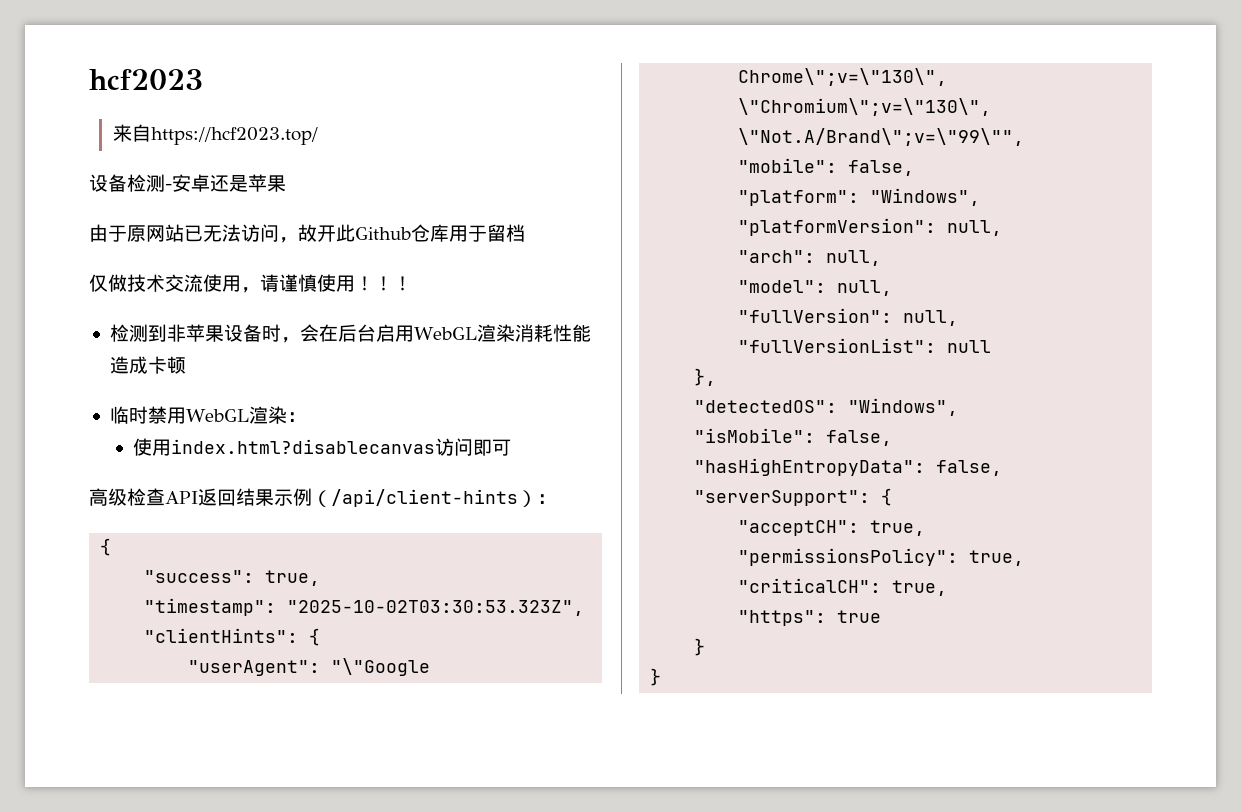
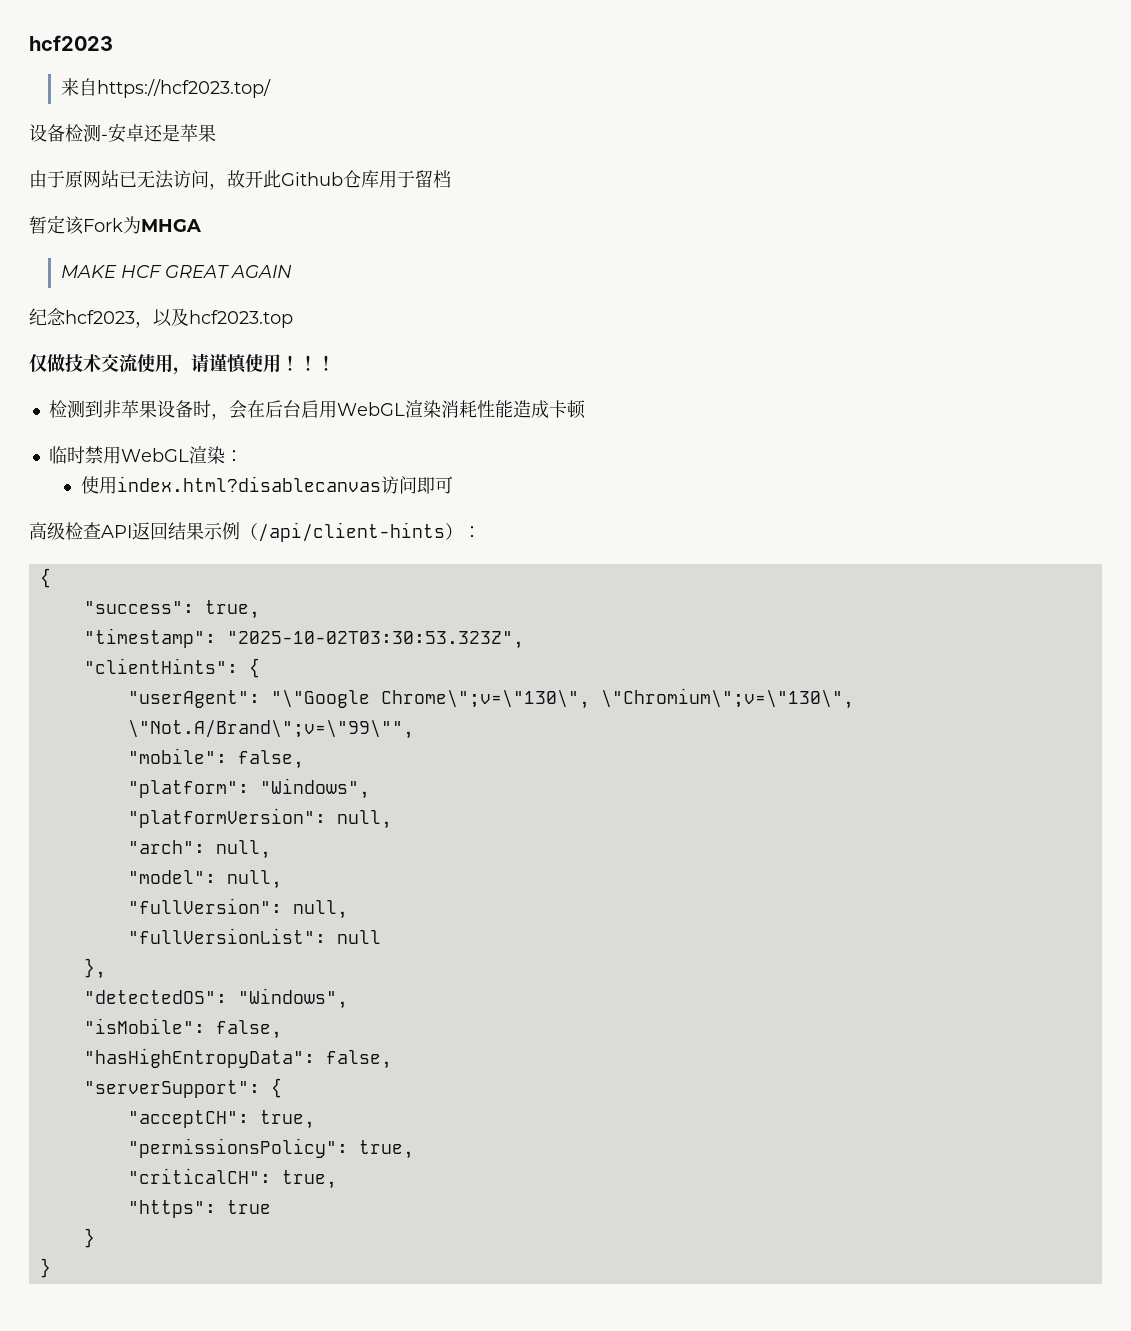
(525, 233) none -> [29,215,201,235] [60,265,292,278] [29,308,293,328] // 暂定该Fork为MHGA // MAKE HCF GREAT AGAIN // 纪念hcf2023，以及hcf2023.top

